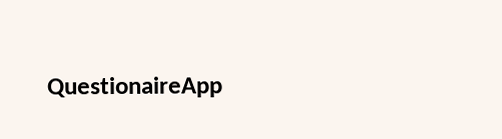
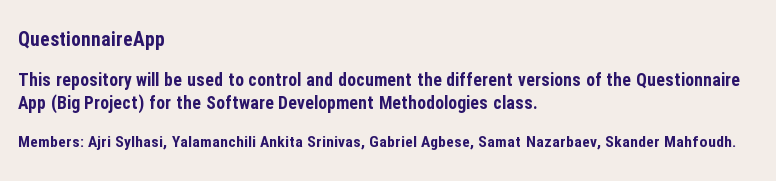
[47,76,223,99] QuestionaireApp -> [18,31,165,50] [18,72,741,90] [18,94,538,114] [18,136,737,150] QuestionnaireApp // This repository will be used to control and document the different versions of the Questionnaire App (Big Project) for the Software Development Methodologies class. // Members: Ajri Sylhasi, Yalamanchili Ankita Srinivas, Gabriel Agbese, Samat Nazarbaev, Skander Mahfoudh.

